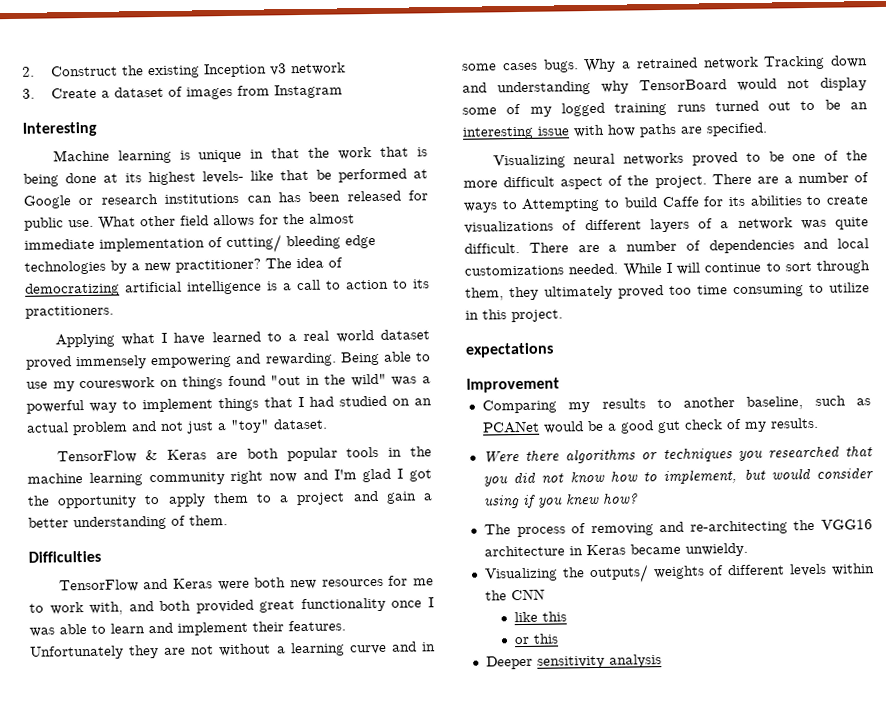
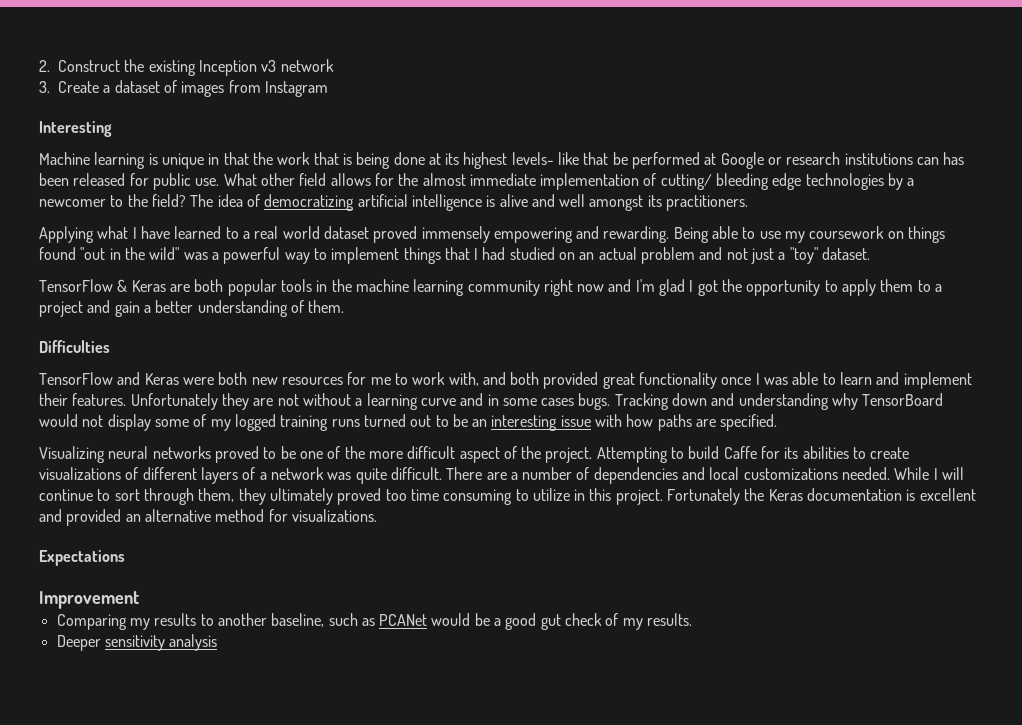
[144,258,261,273] new practitioner? -> [39,194,186,207] newcomer to the field?
[283,279,408,291] a call to action to -> [499,194,644,211] alive and well amongst
[79,377,156,391] coureswork -> [809,226,885,239] coursework
[583,56,759,73] Why a retrained network -> (611, 401) none
[711,172,869,185] [463,200,518,213] There are a number of ways to -> (593, 455) none
[465,342,554,358] // expectations -> [667,488,976,505] [39,509,377,526] [39,550,125,566] Fortunately the Keras documentation is excellent and provided an alternative method for visualizations. // Expectations
[482,445,873,464] [482,467,874,487] [482,492,639,509] [483,519,873,538] [483,542,748,557] [483,563,875,584] [484,588,545,601] [513,611,567,623] [513,633,559,645] // Were there algorithms or techniques you researched that you did not know how to implement, but would consider using if you knew how? // The process of removing and re-architecting the VGG16 architecture in Keras became unwieldy. // Visualizing the outputs/ weights of different levels within the CNN // like this // or this -> (693, 619) none

